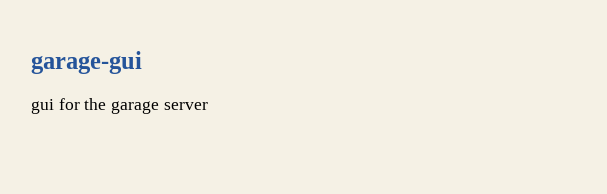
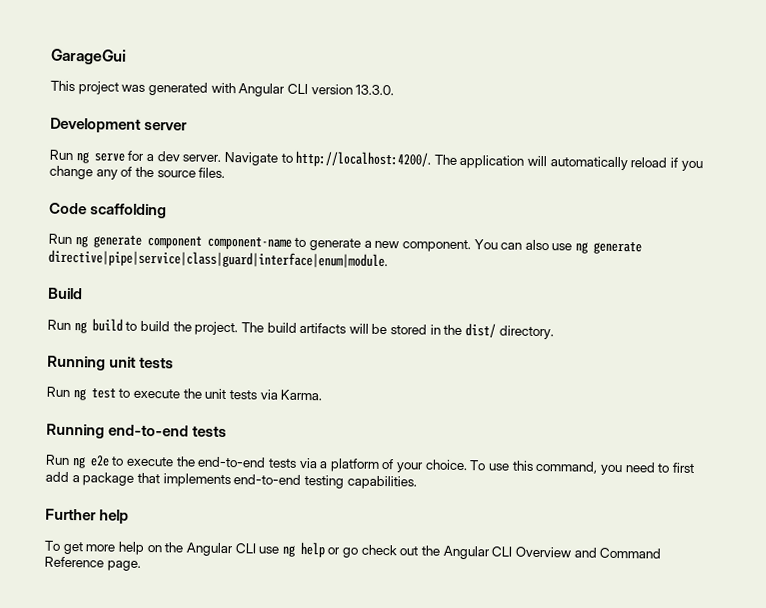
[31,51,142,74] [31,98,208,114] garage-gui // gui for the garage server -> [51,48,127,65] [50,80,395,97] [50,117,189,133] [49,149,703,172] [49,165,226,180] [49,202,168,219] [48,233,643,255] [48,249,388,270] [48,287,83,300] [47,318,554,340] [47,355,175,371] [46,386,323,401] [46,423,228,439] [45,454,694,476] [45,471,417,490] [45,508,130,524] [44,540,662,560] [44,556,141,571] GarageGui // This project was generated with Angular CLI version 13.3.0. // Development server // Run ng serve for a dev server. Navigate to http://localhost:4200/. The application will automatically reload if you change any of the source files. // Code scaffolding // Run ng generate component component-name to generate a new component. You can also use ng generate directive|pipe|service|class|guard|interface|enum|module. // Build // Run ng build to build the project. The build artifacts will be stored in the dist/ directory. // Running unit tests // Run ng test to execute the unit tests via Karma. // Running end-to-end tests // Run ng e2e to execute the end-to-end tests via a platform of your choice. To use this command, you need to first add a package that implements end-to-end testing capabilities. // Further help // To get more help on the Angular CLI use ng help or go check out the Angular CLI Overview and Command Reference page.

